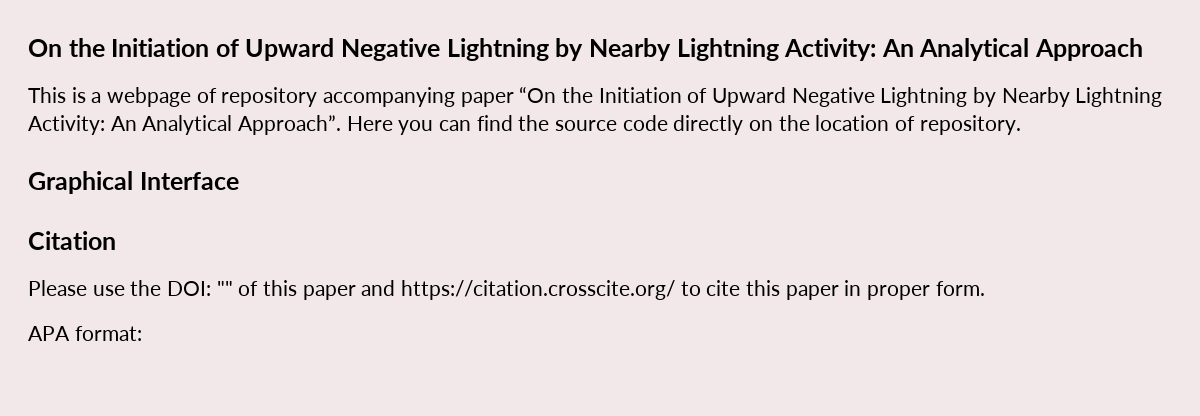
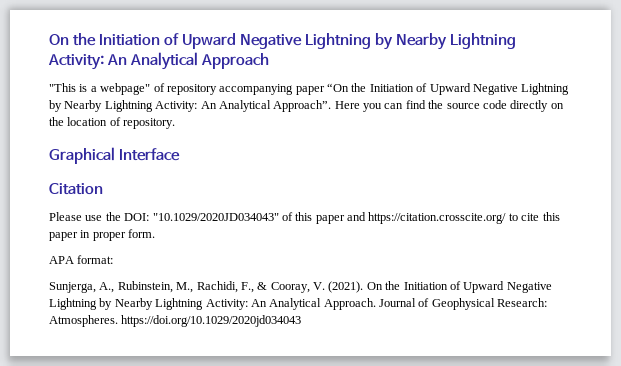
[28,87,66,103] This -> [49,83,76,92] "This
[107,87,192,107] webpage -> [100,83,151,95] webpage"
[216,281,233,296] "" -> [152,213,279,221] "10.1029/2020JD034043"
(142, 333) none -> [49,281,552,293] [49,298,548,310] [49,315,302,327] // Sunjerga, A., Rubinstein, M., Rachidi, F., & Cooray, V. (2021). On the Initiation of Upward Negative Lightning by Nearby Lightning Activity: An Analytical Approach. Journal of Geophysical Research: Atmospheres. https://doi.org/10.1029/2020jd034043

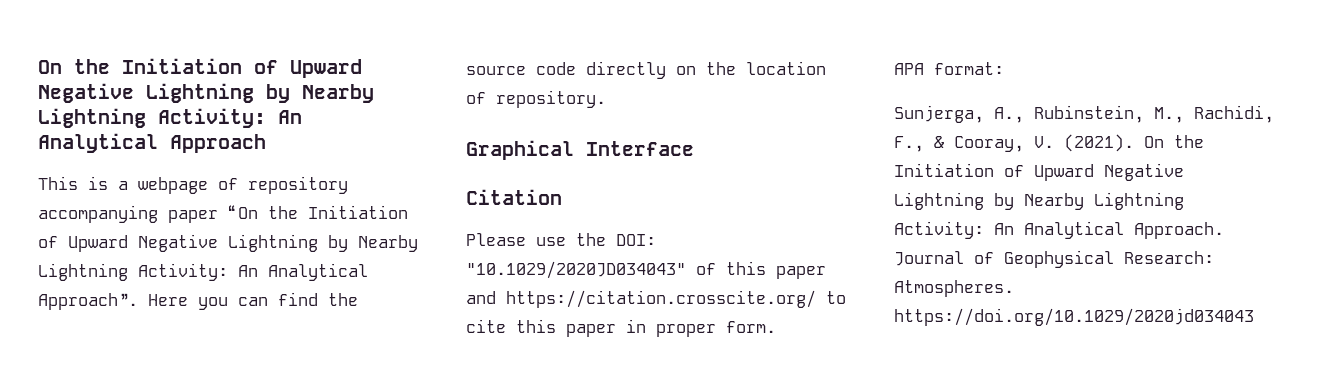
[49,83,76,92] "This -> [38,176,78,190] This
[100,83,151,95] webpage" -> [138,177,208,194] webpage

